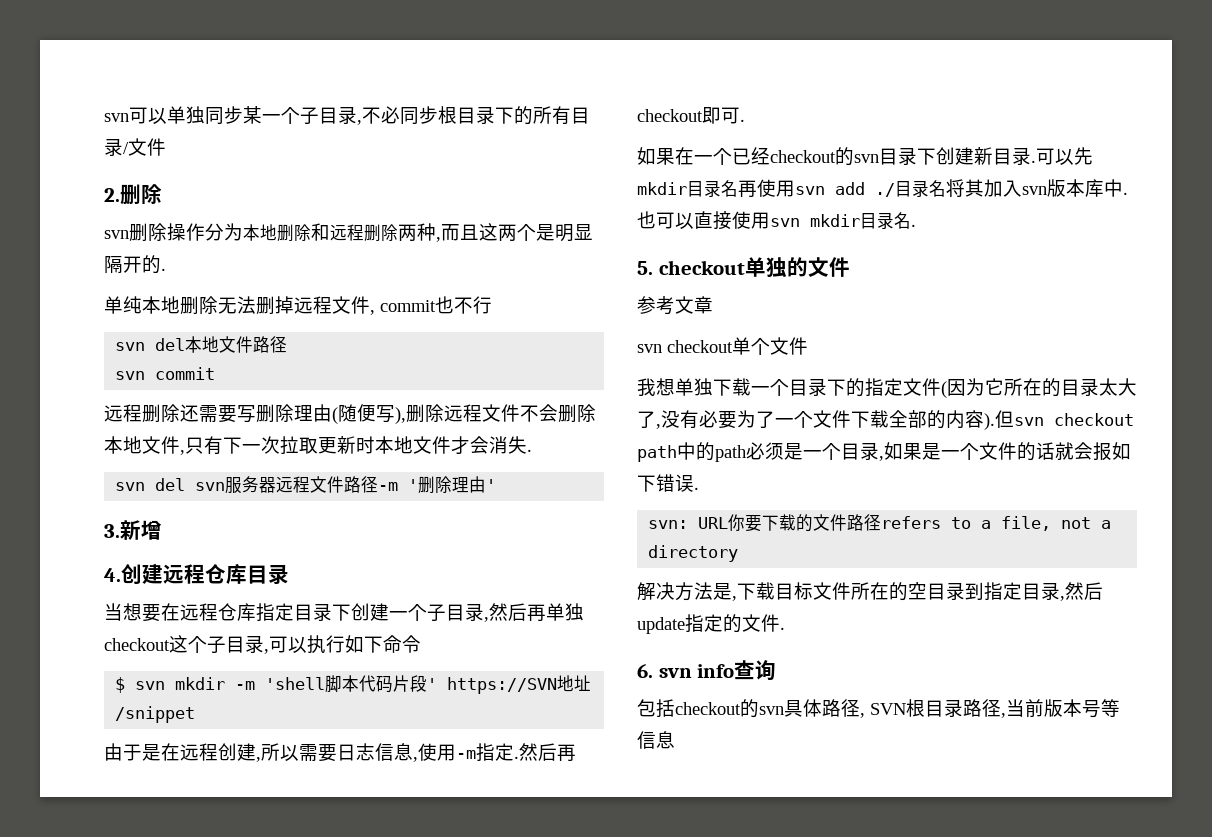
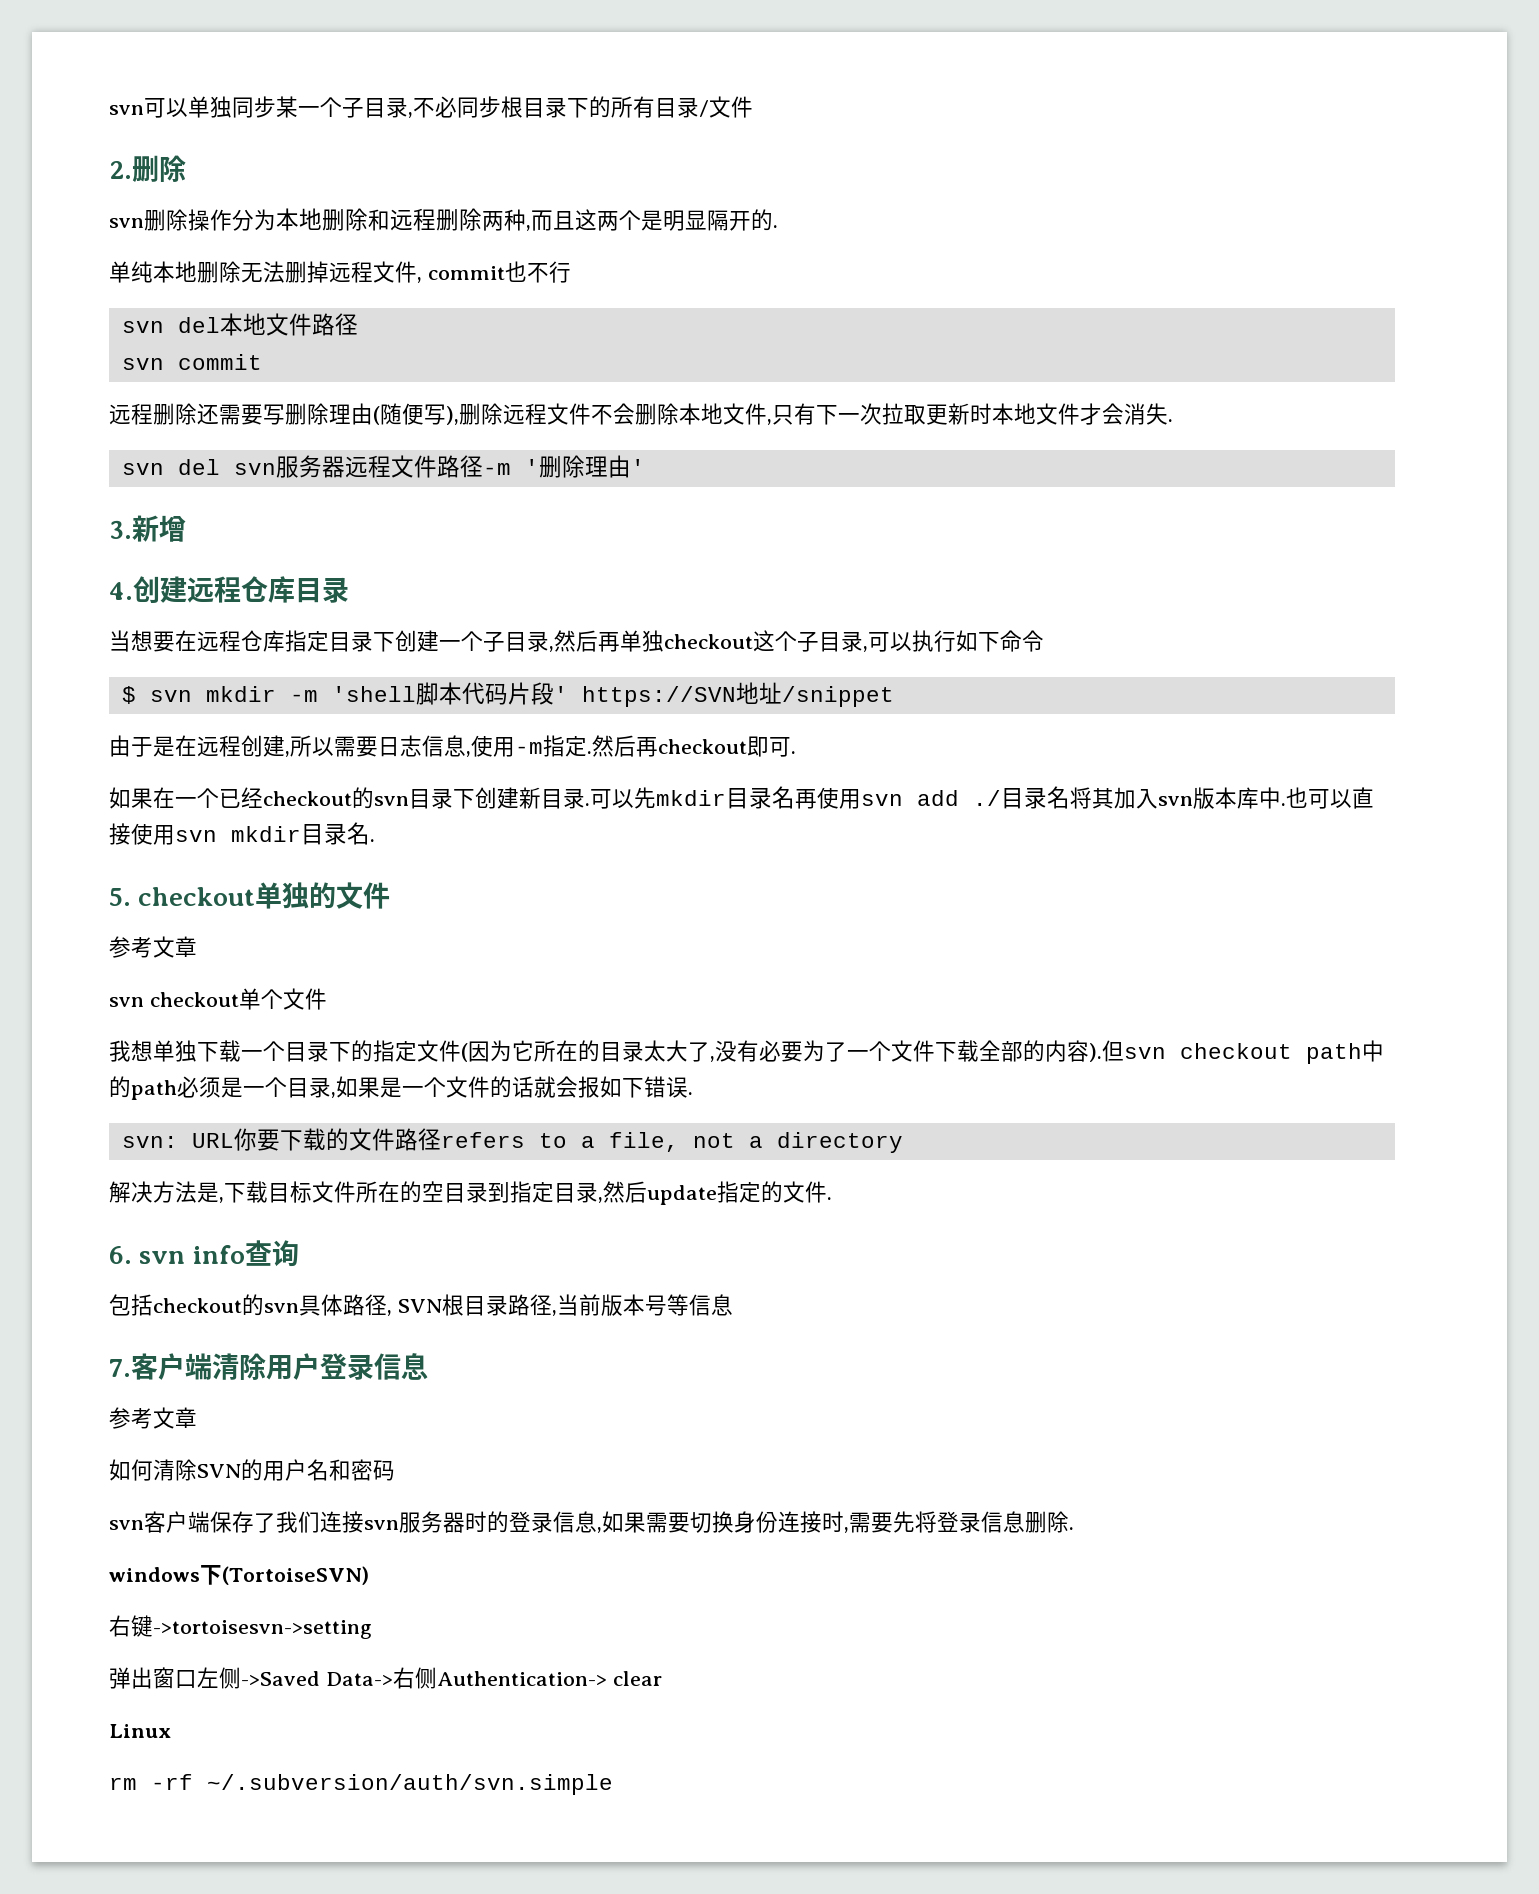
(675, 740) none -> [109,1353,428,1380] [109,1407,197,1429] [109,1459,395,1481] [109,1511,1074,1533] [109,1565,369,1585] [109,1615,372,1639] [109,1667,662,1689] [109,1724,171,1738] [109,1774,613,1795] // 7.客户端清除用户登录信息 // 参考文章 // 如何清除SVN的用户名和密码 // svn客户端保存了我们连接svn服务器时的登录信息,如果需要切换身份连接时,需要先将登录信息删除. // windows下(TortoiseSVN) // 右键->tortoisesvn->setting // 弹出窗口左侧->Saved Data->右侧Authentication-> clear // Linux // rm -rf ~/.subversion/auth/svn.simple

